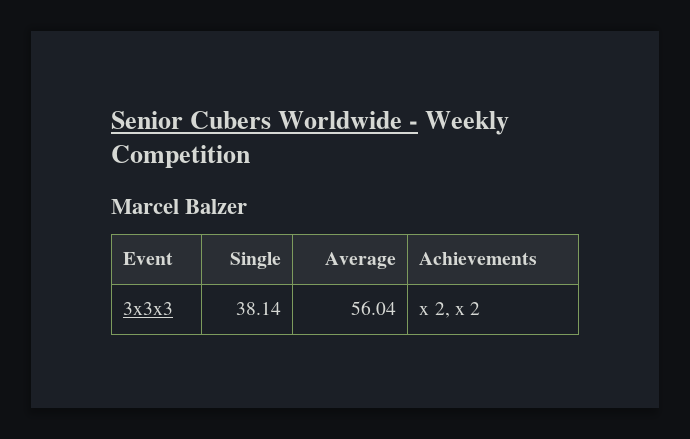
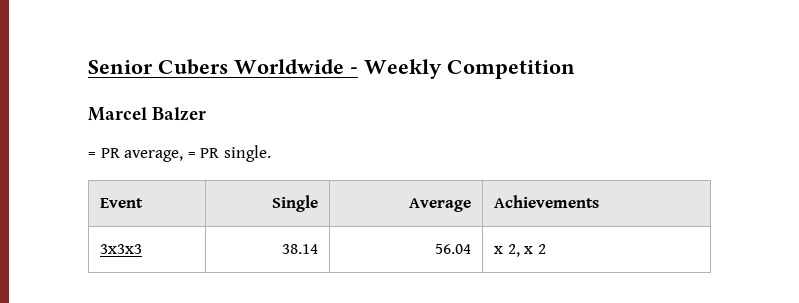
(248, 206) none -> [88,145,271,162] // = PR average, = PR single.

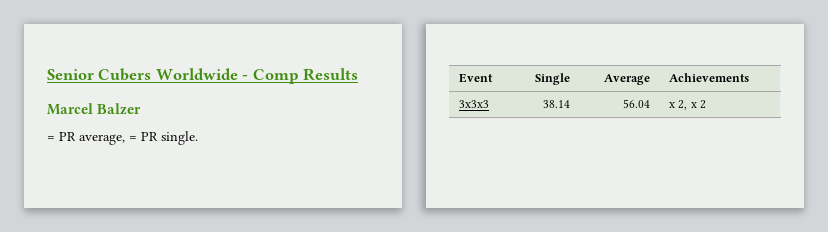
[364,59,575,79] Weekly Competition -> [252,68,359,84] Comp Results

